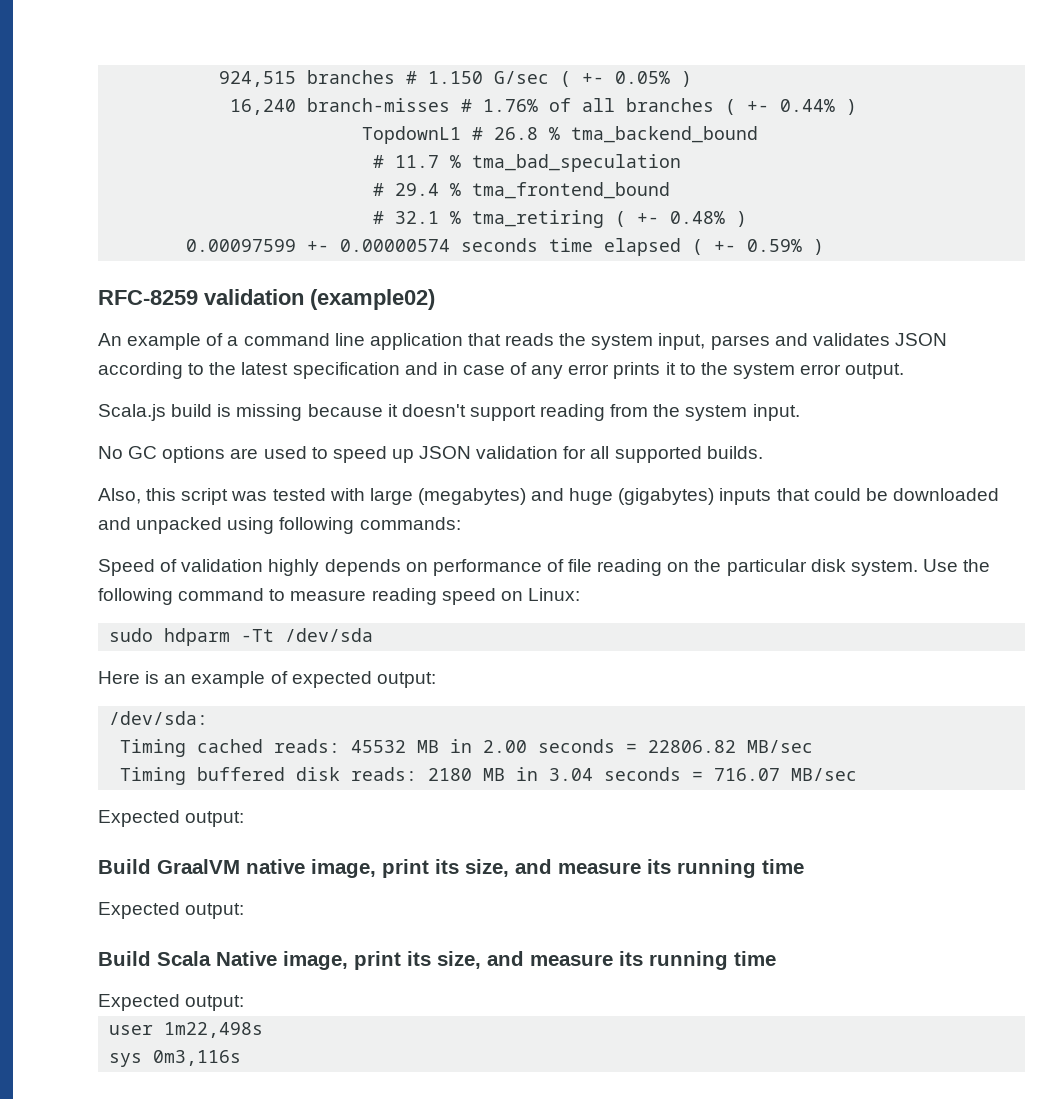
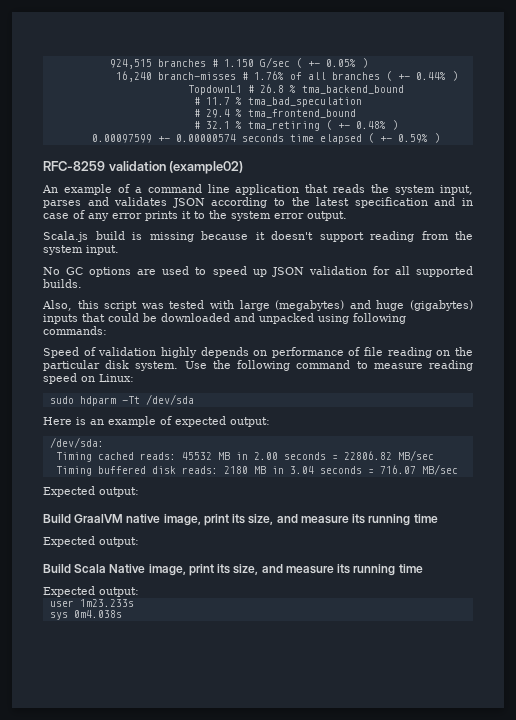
[164,1022,264,1038] 1m22,498s -> [79,599,134,607] 1m23.233s
[153,1050,242,1066] 0m3,116s -> [73,610,122,618] 0m4.038s

